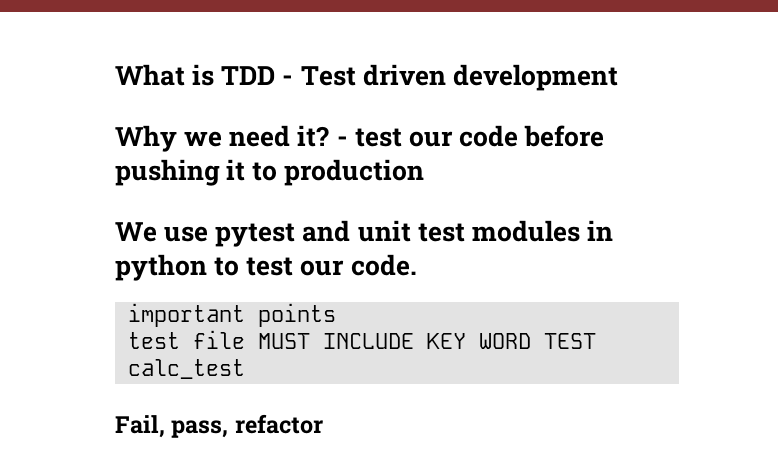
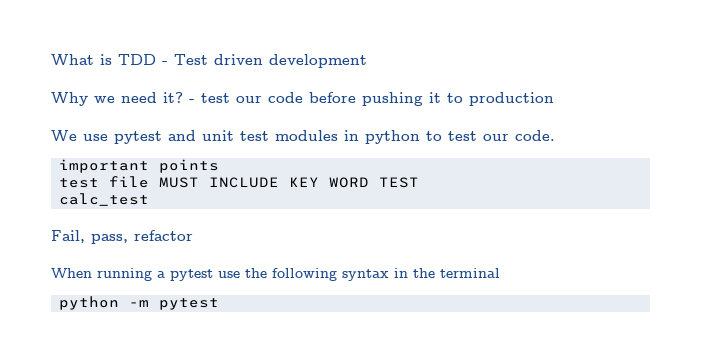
(323, 424) none -> [51,268,500,281] [59,296,220,310] // When running a pytest use the following syntax in the terminal // python -m pytest

